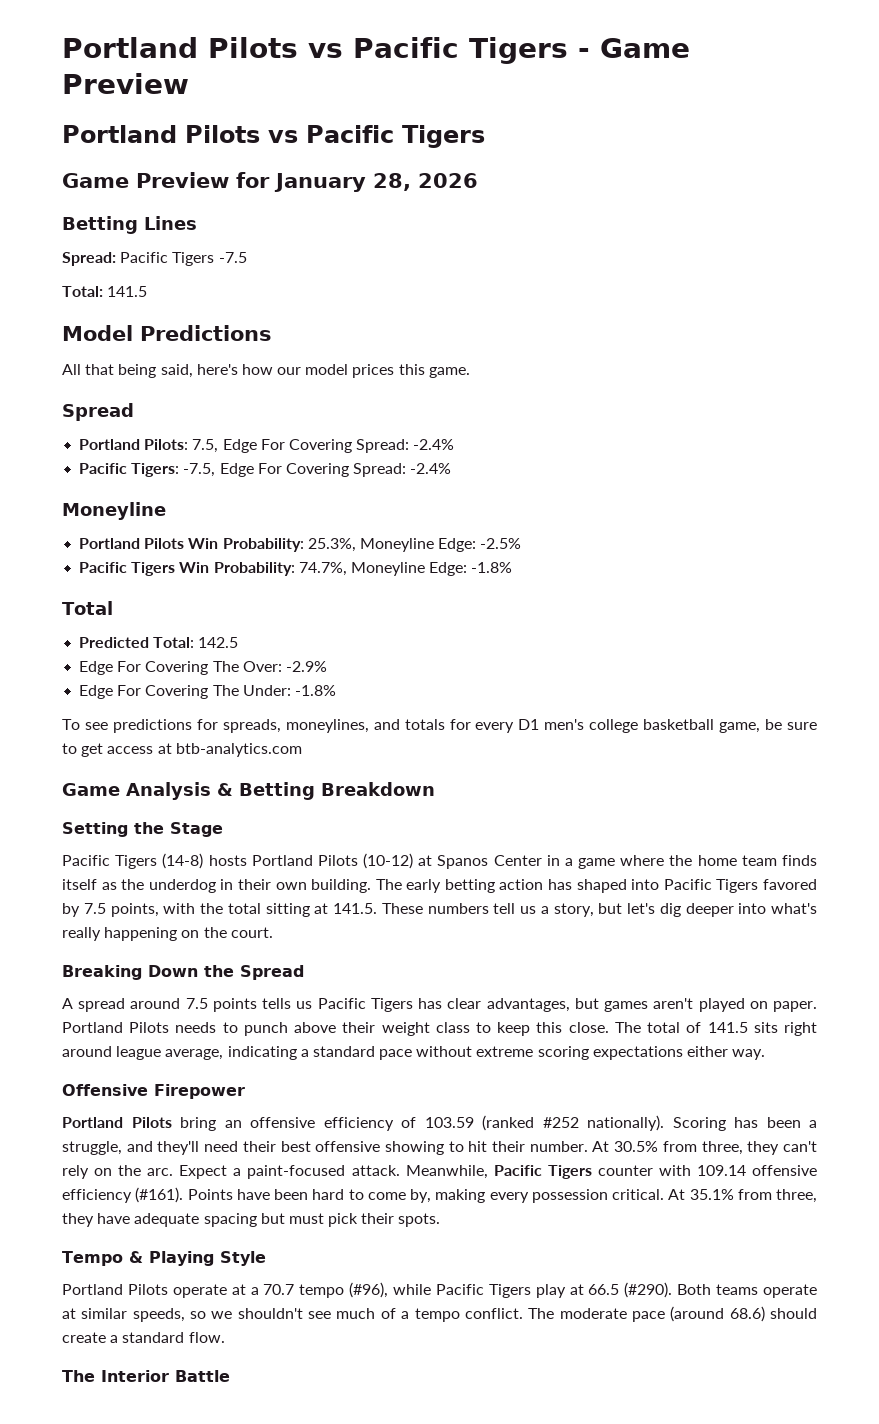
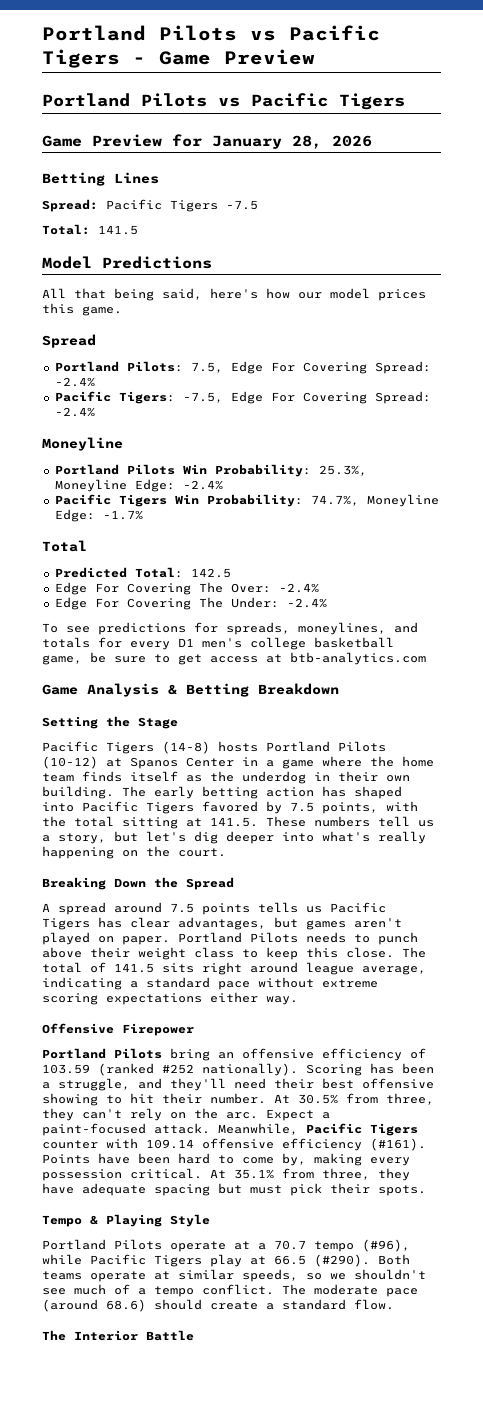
[480,538,522,549] -2.5% -> [182,480,223,490] -2.4%
[471,562,513,573] -1.8% -> [102,510,143,520] -1.7%
[285,661,327,672] -2.9% -> [278,583,319,593] -2.4%
[294,685,336,696] -1.8% -> [286,598,327,608] -2.4%

